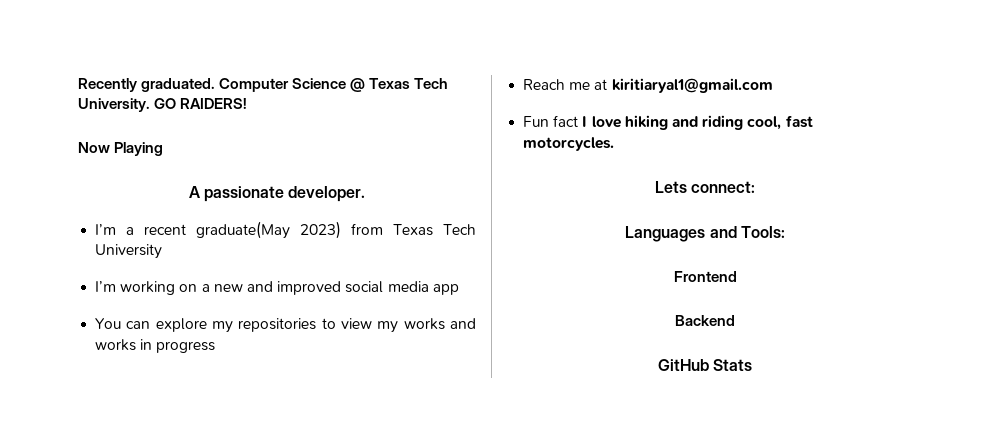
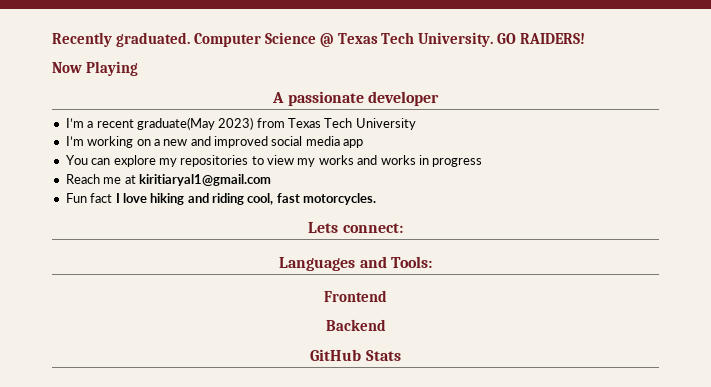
[288,186,366,202] developer. -> [367,91,439,106] developer

